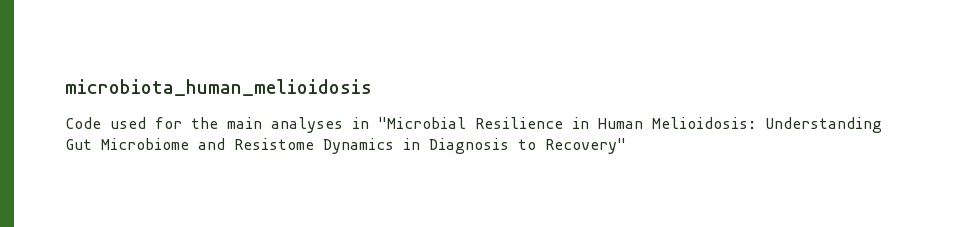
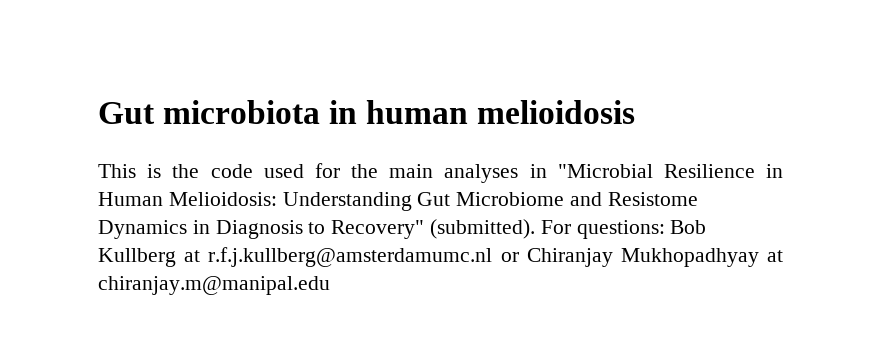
[65,79,372,96] [65,117,101,129] microbiota_human_melioidosis // Code -> [98,100,636,124] [98,164,253,178] Gut microbiota in human melioidosis // This is the code
(626, 146) none -> [430,219,707,239] [98,247,783,267] [98,276,330,295] (submitted). For questions: Bob Kullberg at r.f.j.kullberg@amsterdamumc.nl or Chiranjay Mukhopadhyay at chiranjay.m@manipal.edu

